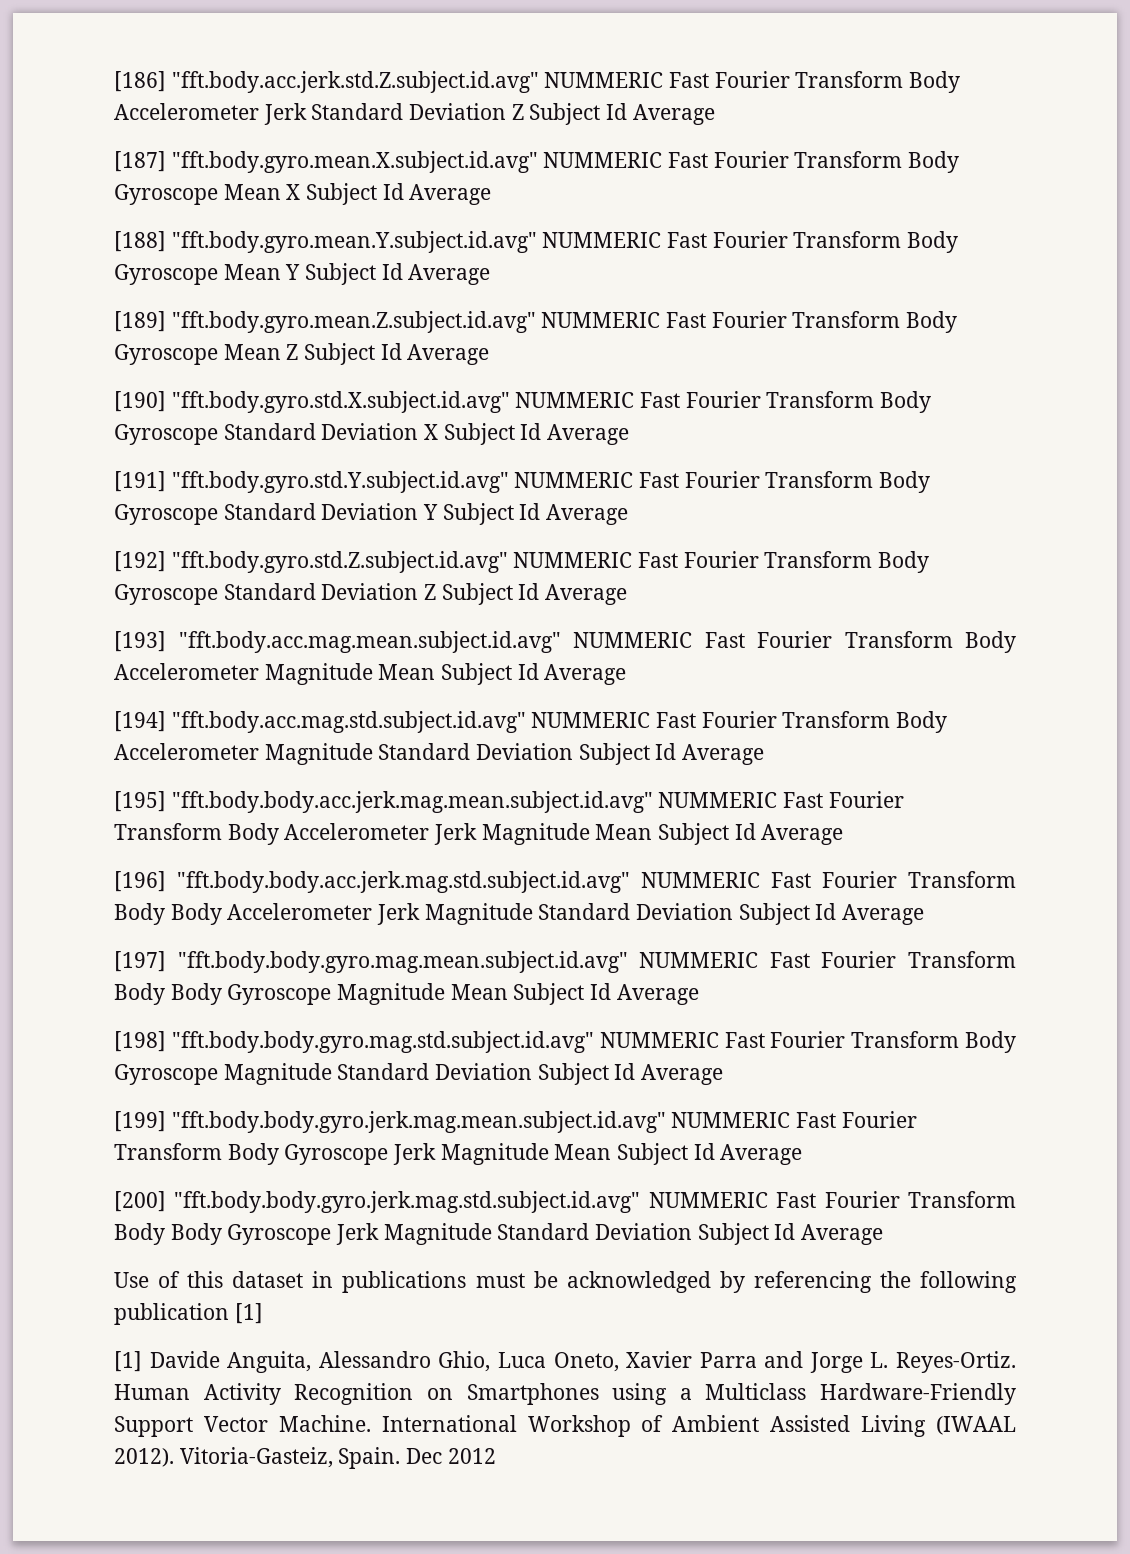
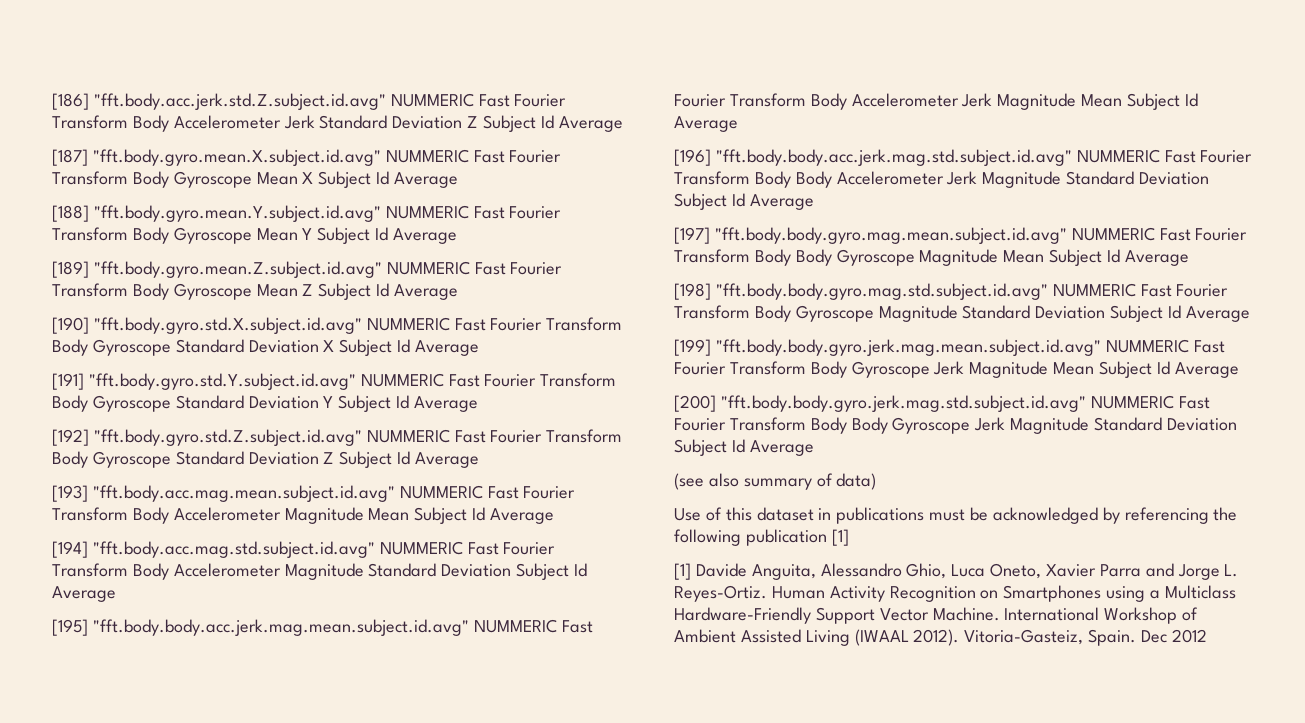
(884, 1234) none -> [674,473,877,490] // (see also summary of data)

